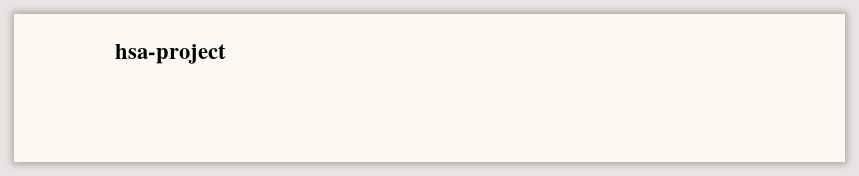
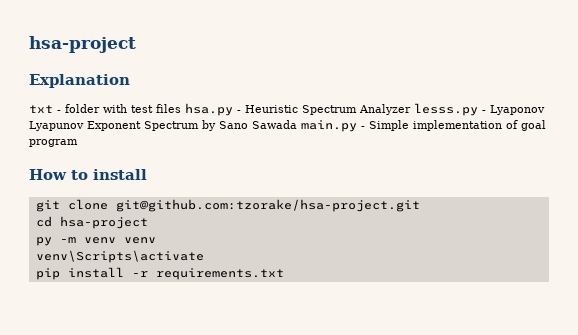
[115,44,226,64] hsa-project -> [29,36,136,53] [29,74,130,88] [29,103,545,116] [29,120,546,132] [29,139,78,147] [29,169,147,180] [35,199,420,212] [35,216,148,229] [35,237,156,246] [35,250,204,263] [35,267,284,280] hsa-project // Explanation // txt - folder with test files hsa.py - Heuristic Spectrum Analyzer lesss.py - Lyaponov Lyapunov Exponent Spectrum by Sano Sawada main.py - Simple implementation of goal program // How to install // git clone git@github.com:tzorake/hsa-project.git // cd hsa-project // py -m venv venv // venv\Scripts\activate // pip install -r requirements.txt

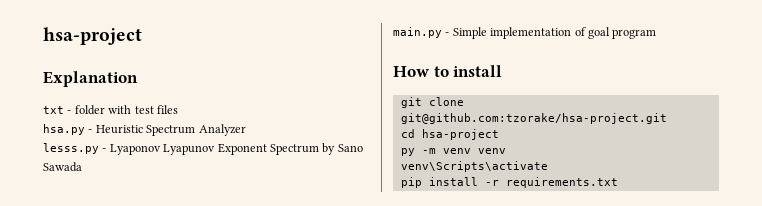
(181, 108) none -> (178, 109) //
(411, 109) none -> (246, 130) //
(297, 124) none -> (82, 167) //

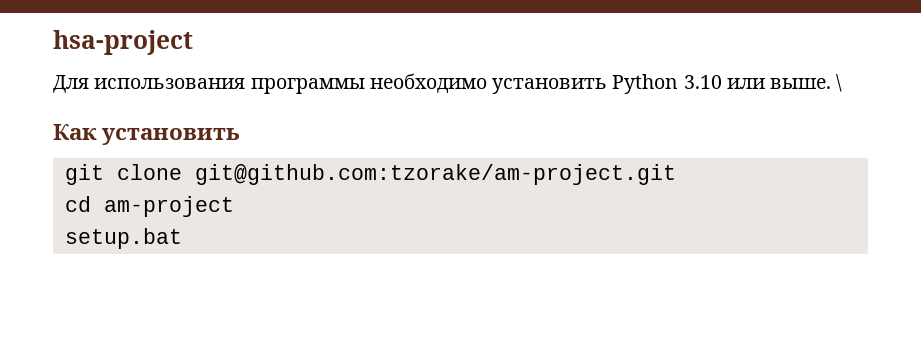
[43,27,142,45] [43,71,138,87] [43,105,178,115] [43,124,246,136] [43,143,363,155] [43,162,82,172] [393,27,657,39] [393,65,503,77] hsa-project // Explanation // txt - folder with test files // hsa.py - Heuristic Spectrum Analyzer // lesss.py - Lyaponov Lyapunov Exponent Spectrum by Sano Sawada // main.py - Simple implementation of goal program // How to install -> [53,30,193,55] [53,73,843,94] [53,124,241,145] hsa-project // Для использования программы необходимо установить Python 3.10 или выше. \ // Как установить
[400,113,667,124] git@github.com:tzorake/hsa-project.git -> [194,164,676,185] git@github.com:tzorake/am-project.git
[421,129,499,140] [400,148,506,156] [400,161,548,172] [400,177,618,188] hsa-project // py -m venv venv // venv\Scripts\activate // pip install -r requirements.txt -> [103,196,234,217] [64,228,182,249] am-project // setup.bat

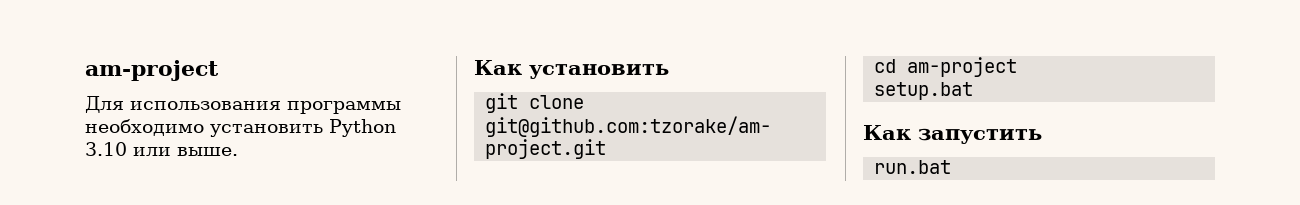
[53,30,193,55] hsa-project -> [85,60,219,81] am-project
[836,74,843,92] \ -> (238, 151) none
(182, 238) none -> [863,125,1042,144] [874,160,952,174] // Как запустить // run.bat

